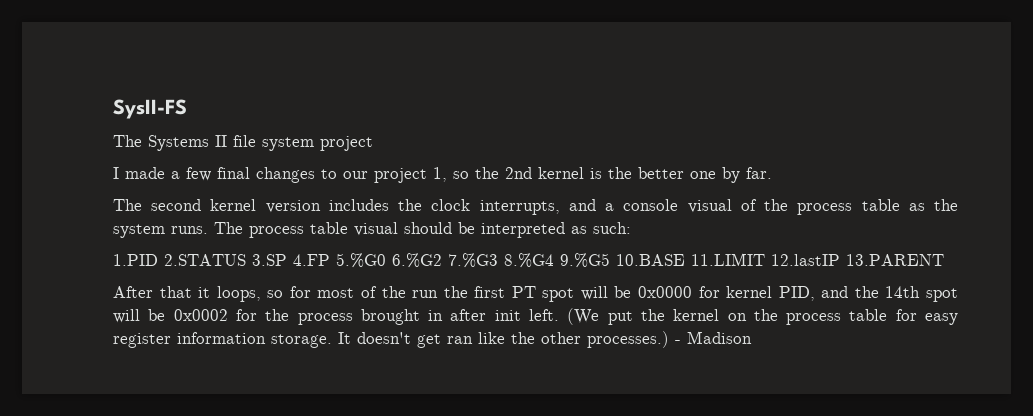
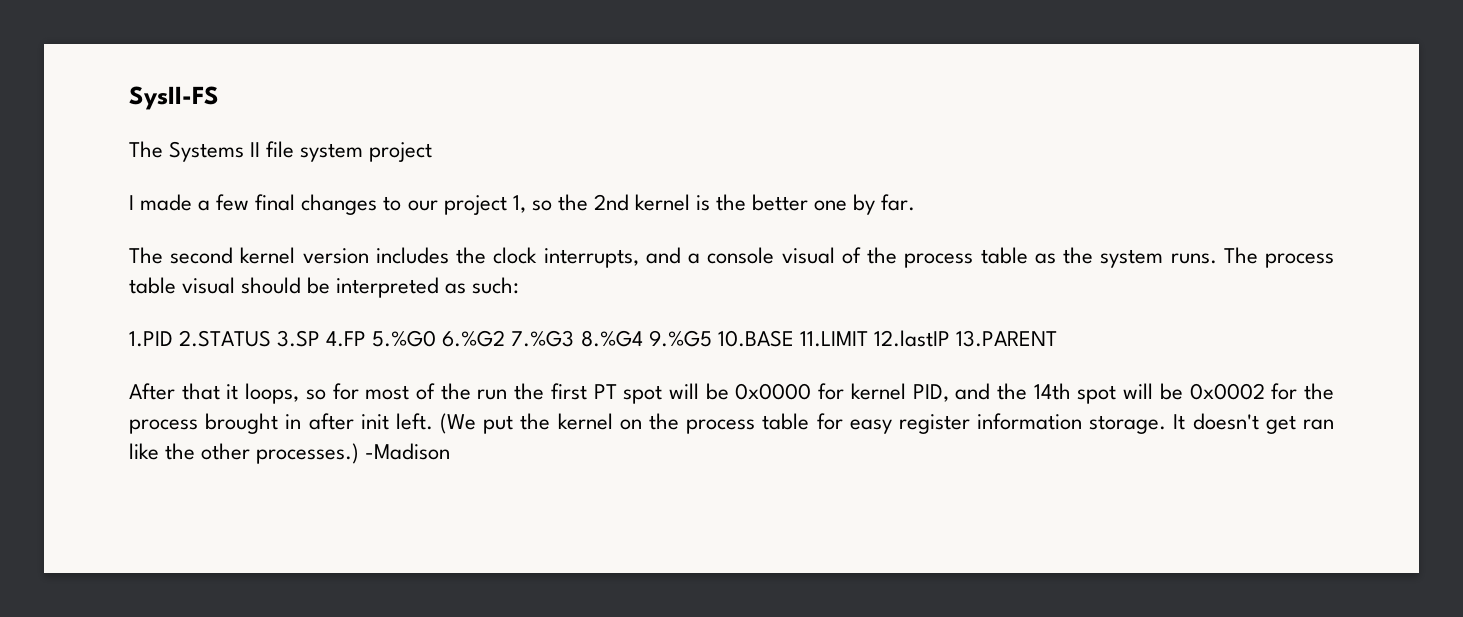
[675,331,752,344] - Madison -> [365,443,451,460] -Madison

